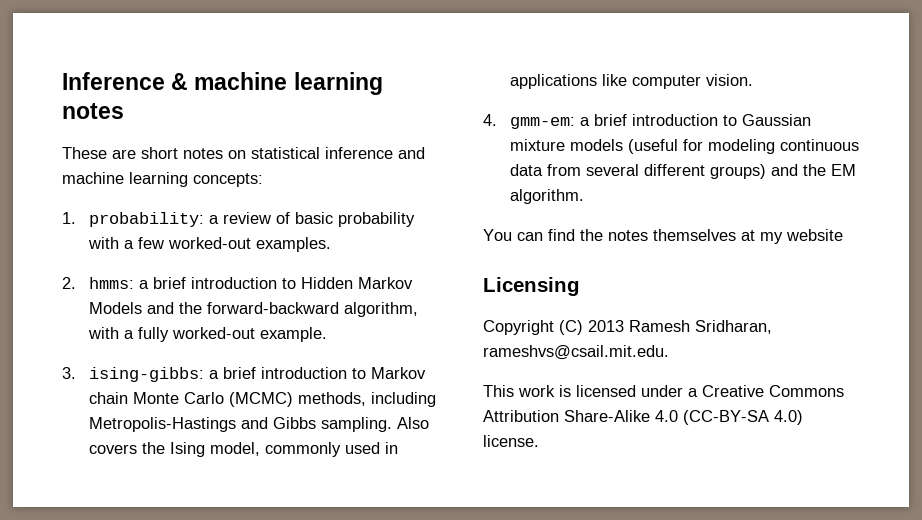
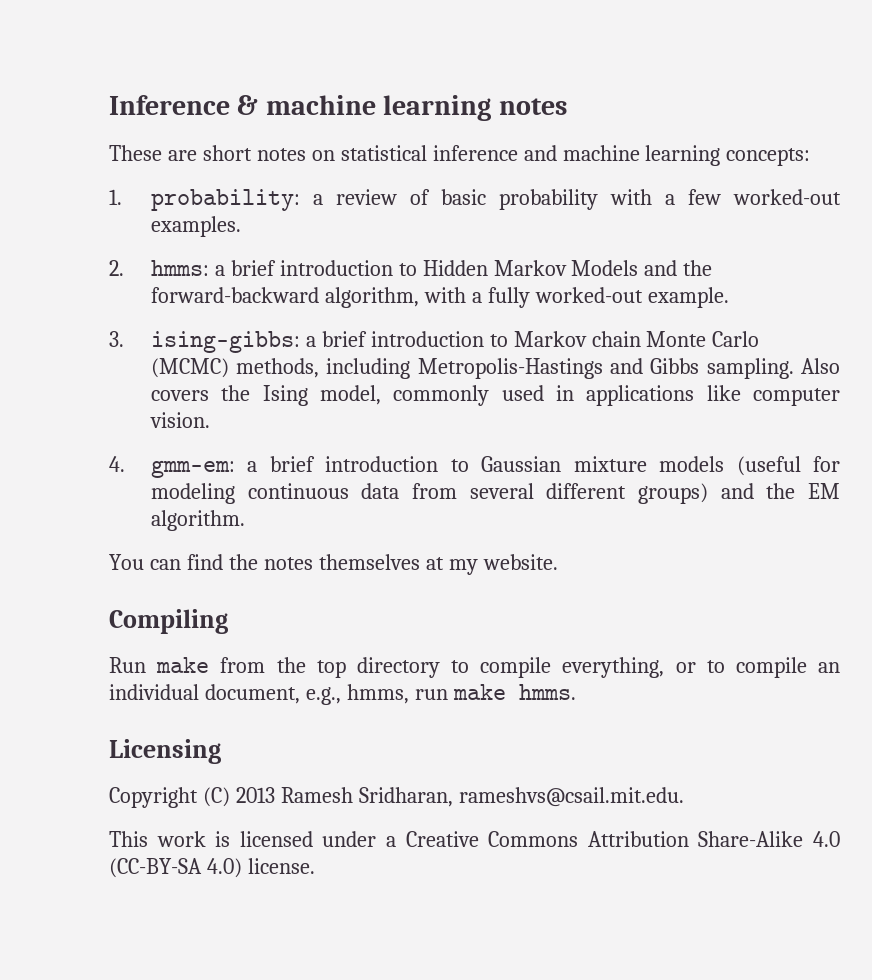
[786,229,843,241] website -> [482,554,558,570] [109,609,228,634] [109,657,840,678] [109,684,576,705] website. // Compiling // Run make from the top directory to compile everything, or to compile an individual document, e.g., hmms, run make hmms.

